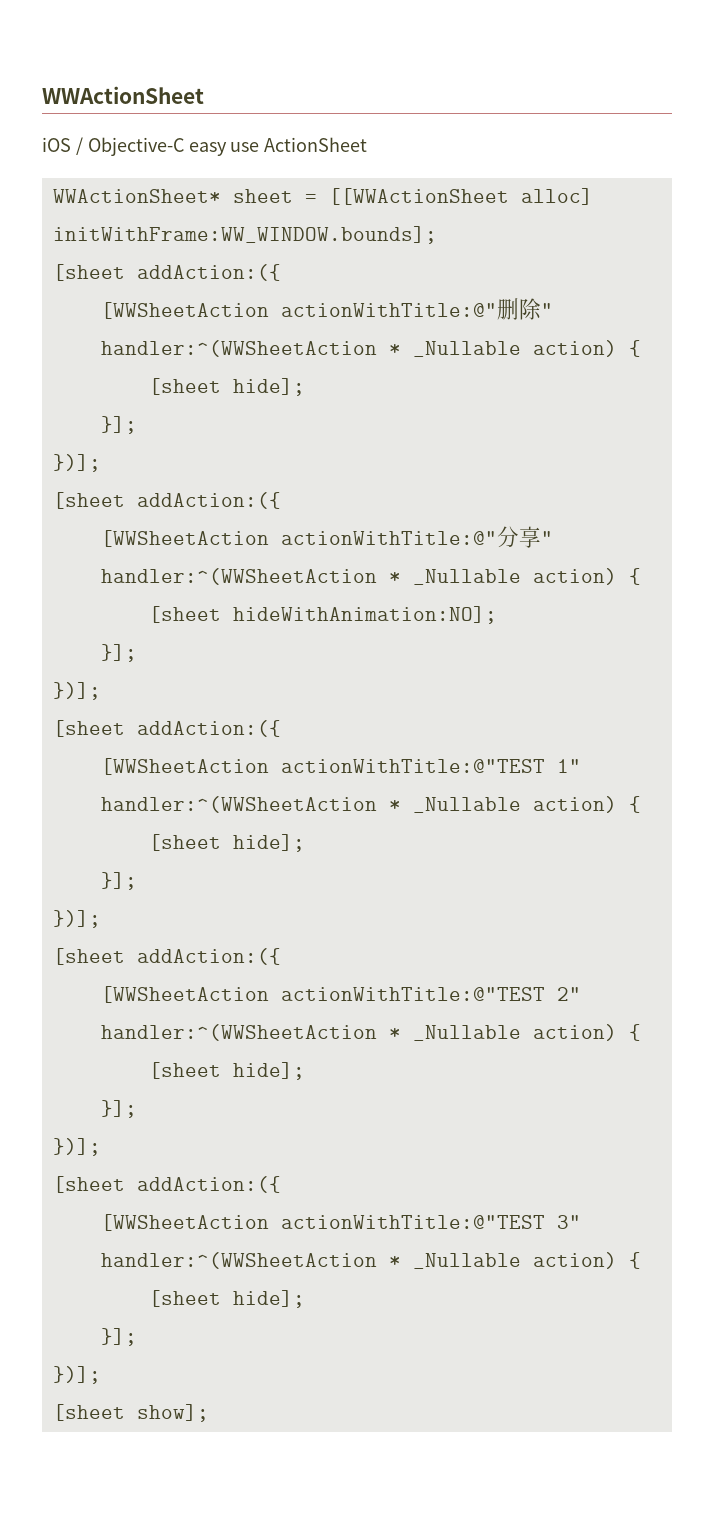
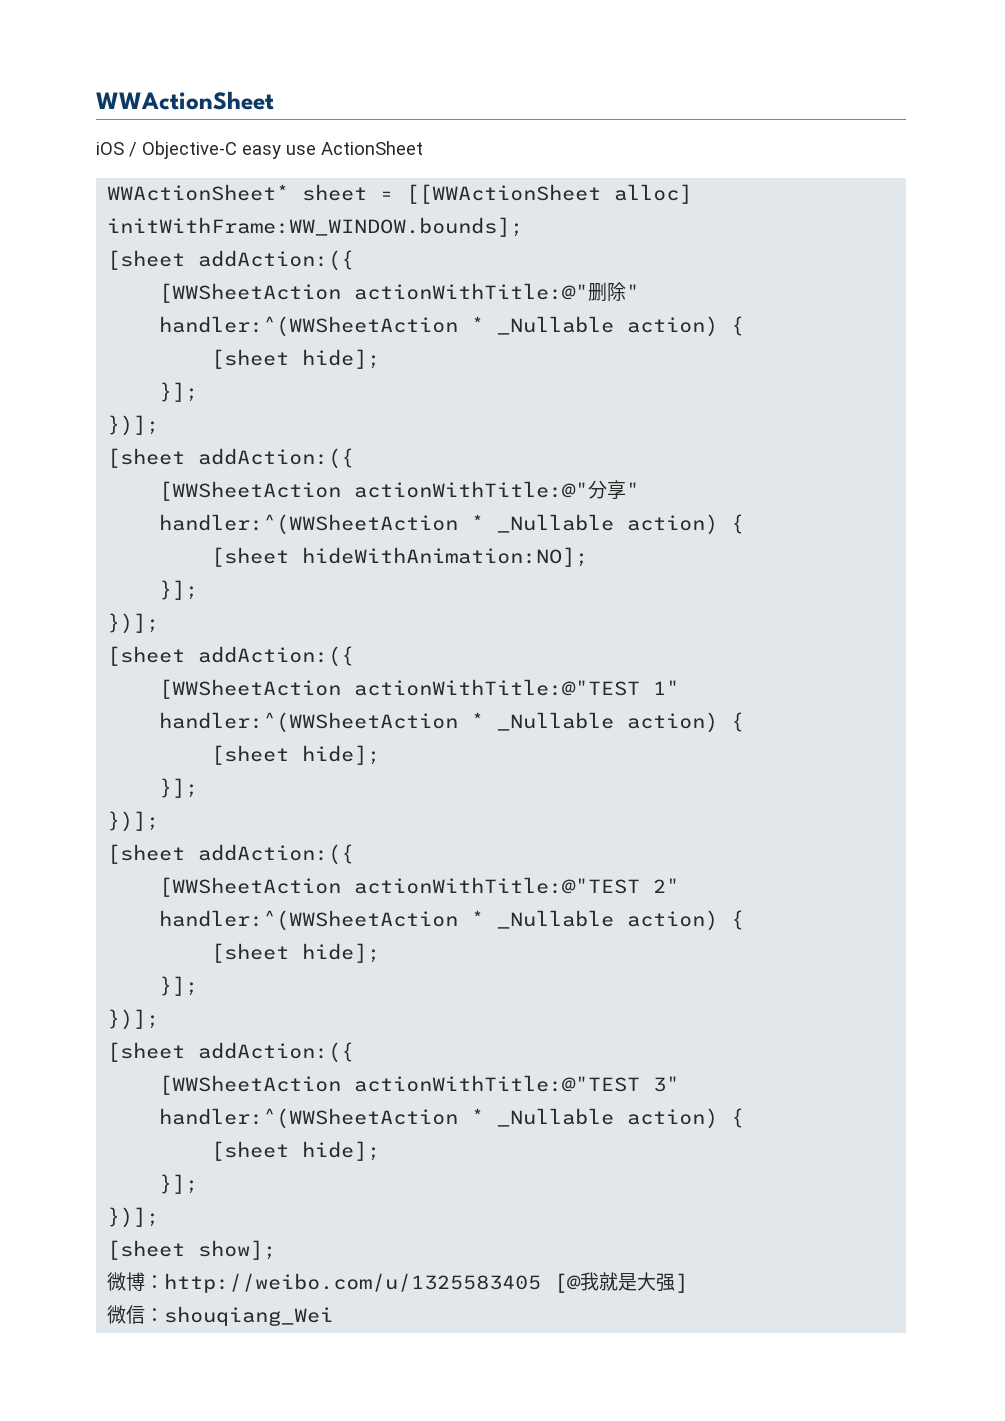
(209, 1413) none -> [107,1272,689,1293] [107,1305,334,1326] // 微博：http://weibo.com/u/1325583405 [@我就是大强] // 微信：shouqiang_Wei

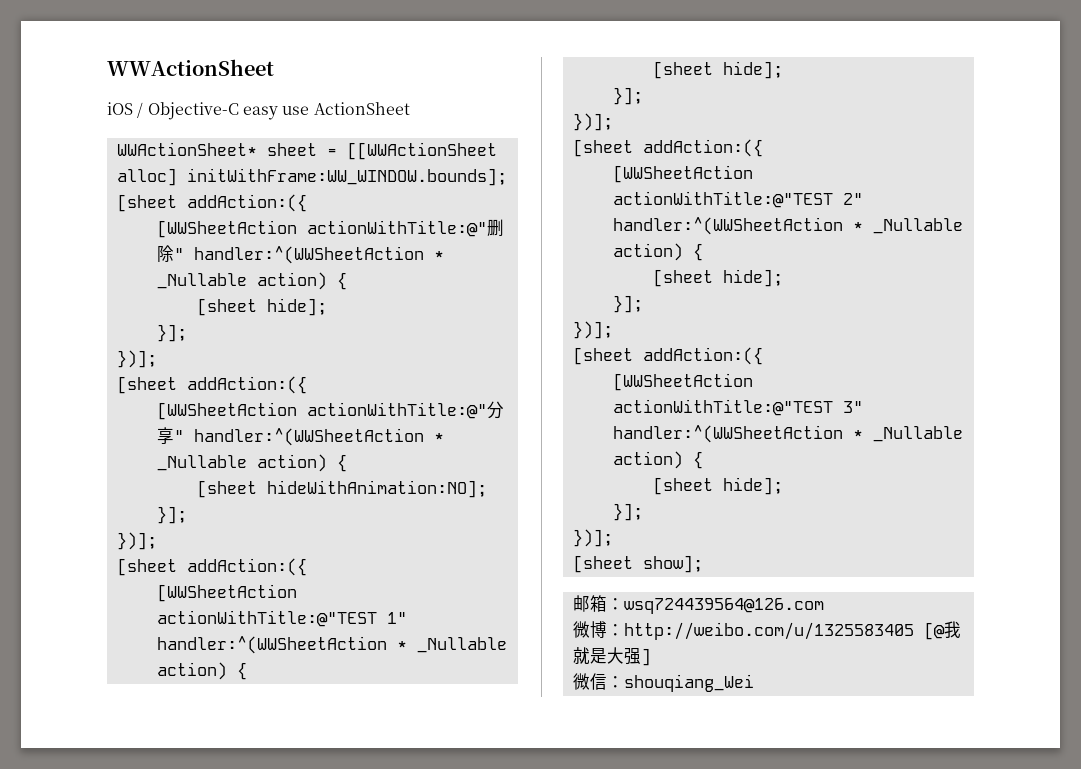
(277, 1250) none -> [572,595,824,614] // 邮箱：wsq724439564@126.com

